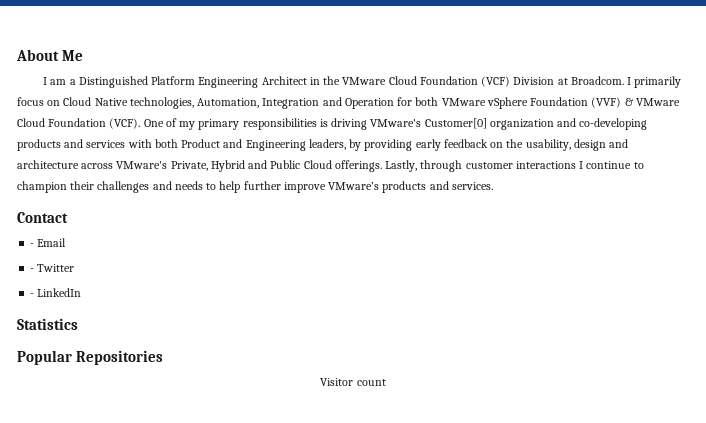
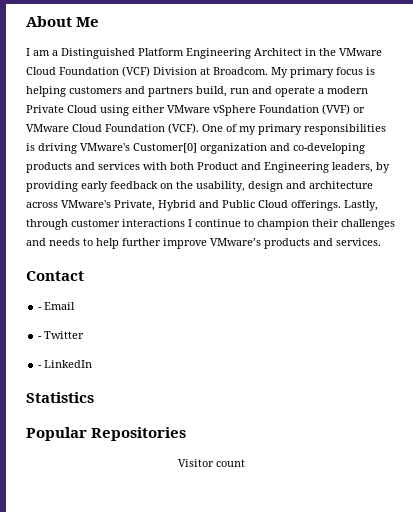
[626,76,682,88] [17,97,439,109] I primarily focus on Cloud Native technologies, Automation, Integration and Operation for both -> [271,67,375,78] [26,86,368,97] [26,105,165,116] My primary focus is helping customers and partners build, run and operate a modern Private Cloud using either
[624,98,634,106] & -> [353,107,365,113] or

